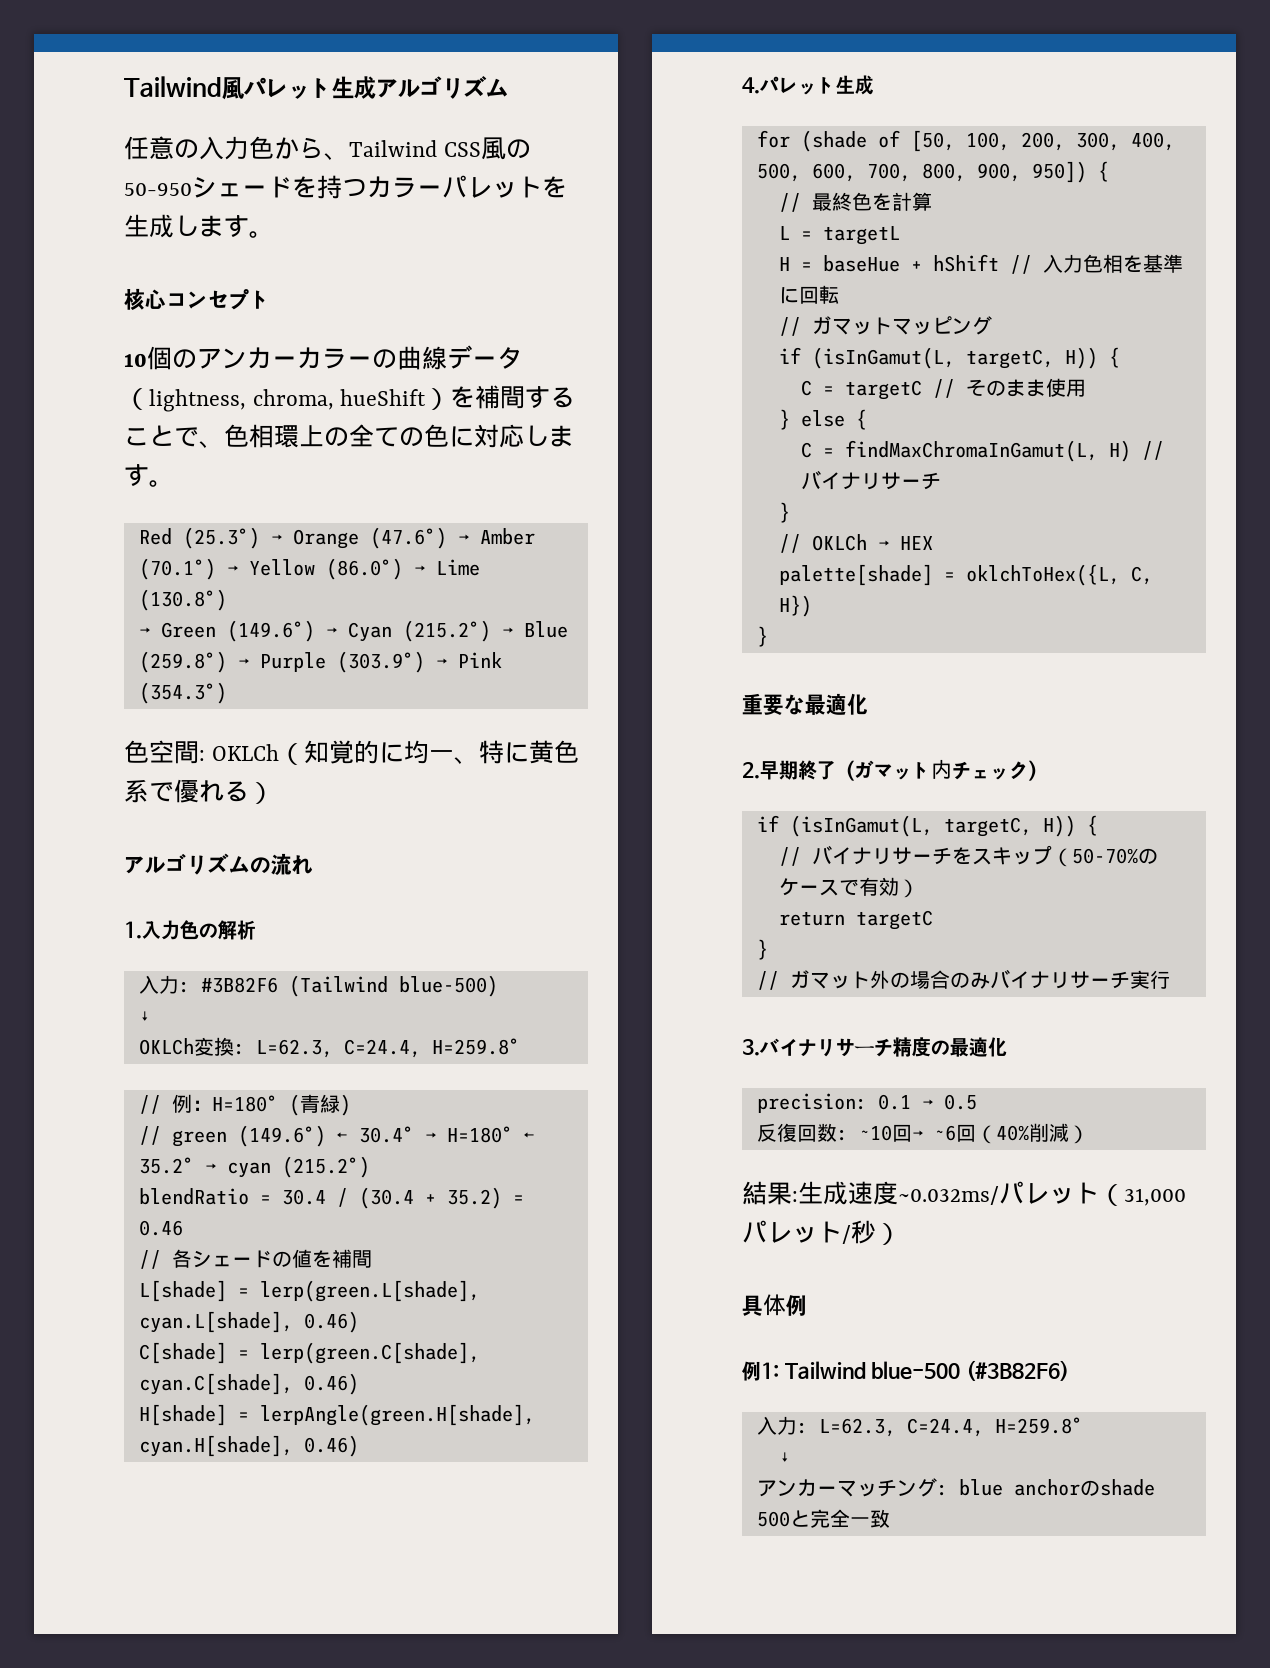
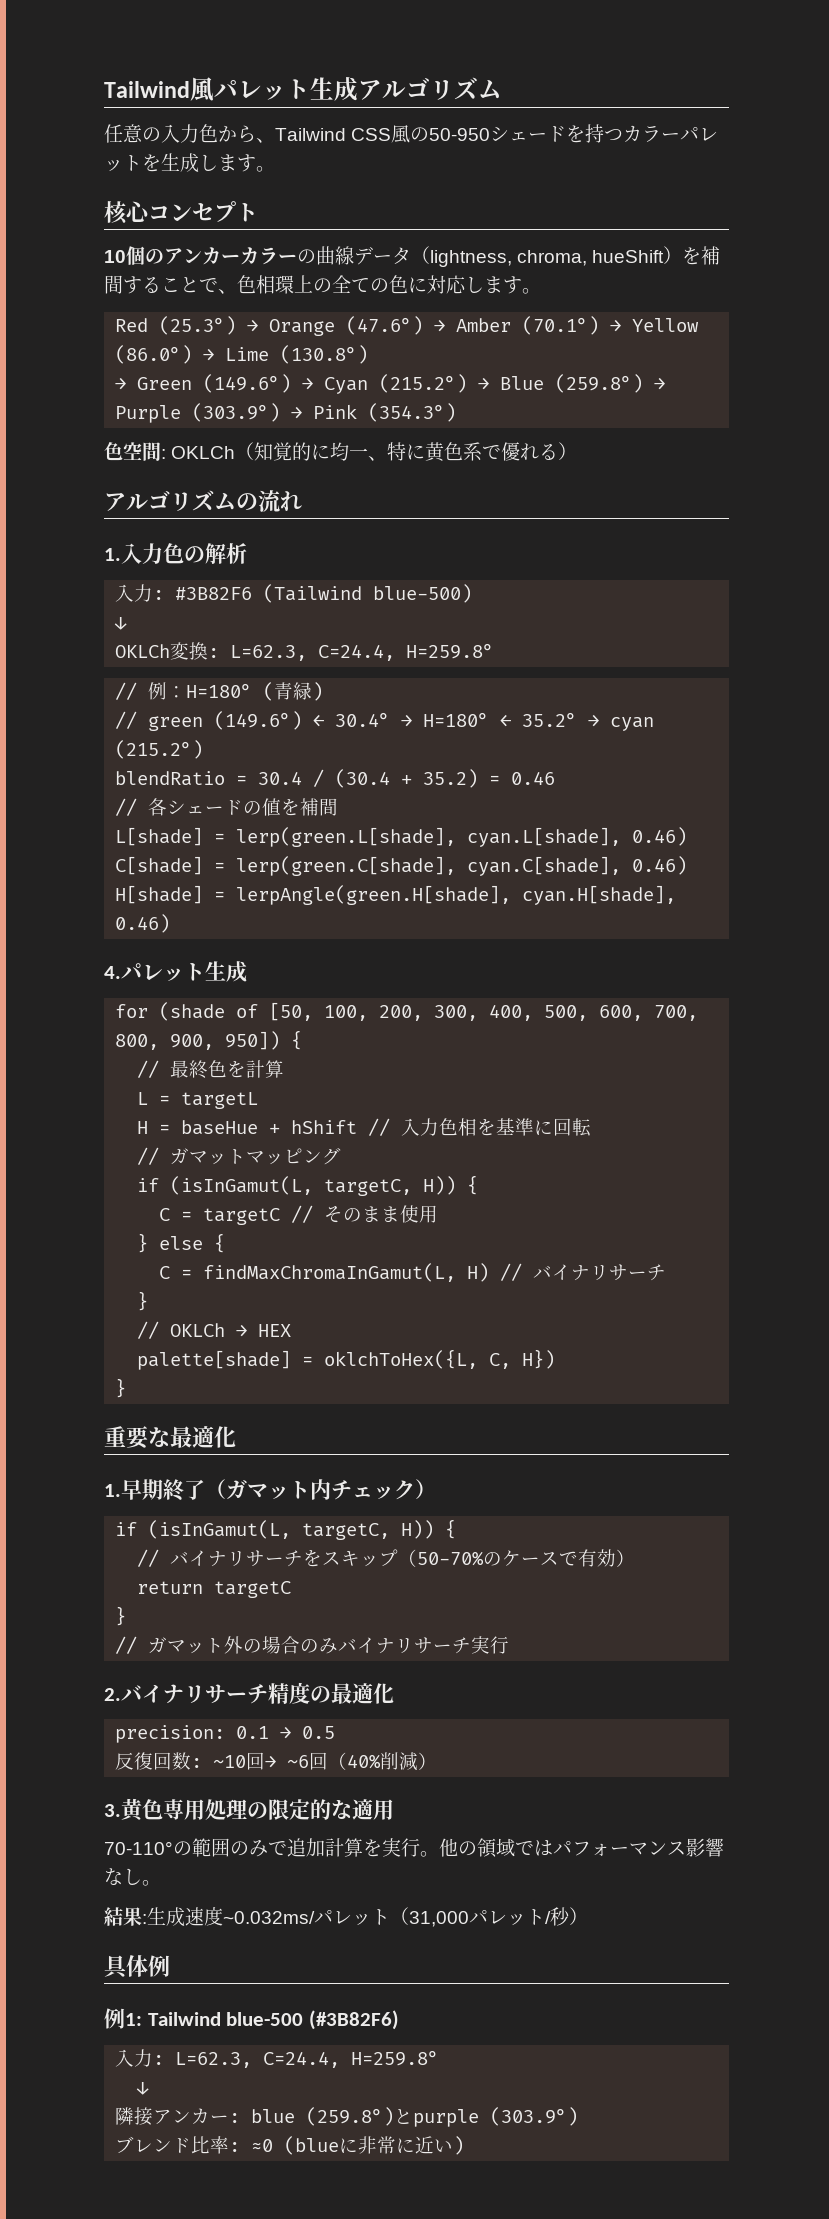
[742,762,760,779] 2. -> [104,1484,121,1497] 1.
[742,1039,760,1056] 3. -> [104,1688,121,1701] 2.
(1089, 1134) none -> [104,1798,394,1822] [104,1838,724,1858] [104,1868,161,1886] // 3.黄色専用処理の限定的な適用 // 70-110°の範囲のみで追加計算を実行。他の領域ではパフォーマンス影響なし。
[756,1478,1155,1497] [756,1509,890,1528] アンカーマッチング: blue anchorのshade 500と完全一致 -> [115,2107,579,2127] [115,2136,465,2155] 隣接アンカー: blue (259.8°)とpurple (303.9°) // ブレンド比率: ≈0 (blueに非常に近い)

